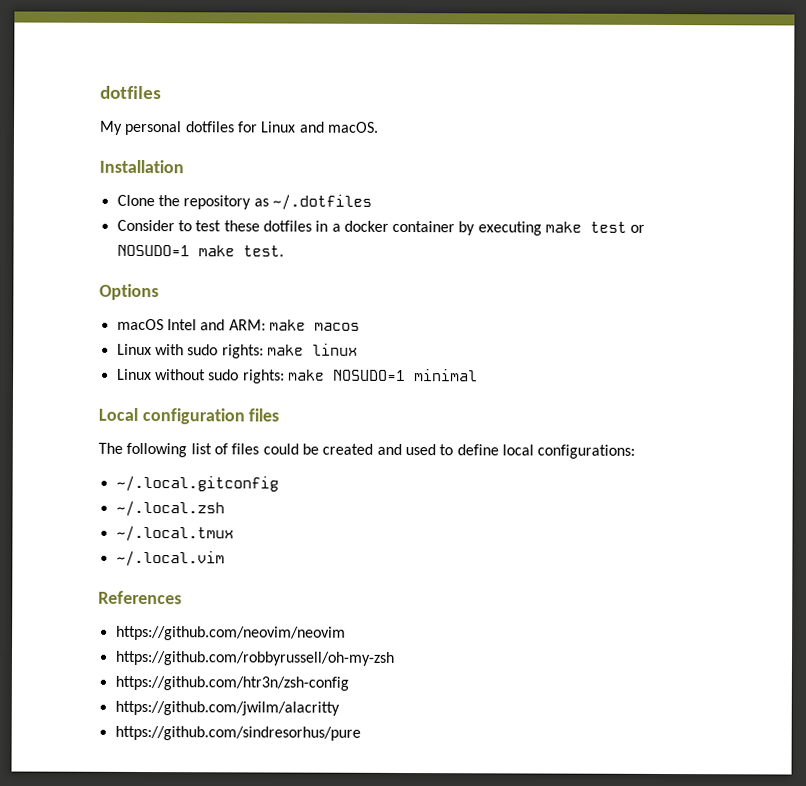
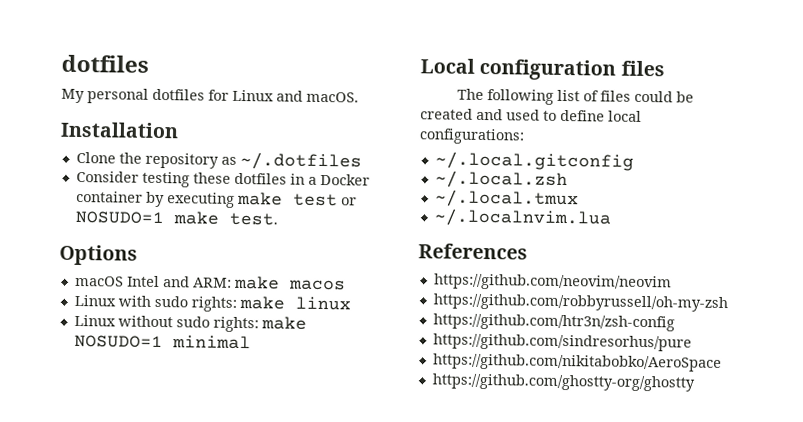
[177,220,222,232] to test -> [141,171,190,188] testing
[343,220,389,232] docker -> [319,173,370,186] Docker
[115,550,225,567] ~/.local.vim -> [433,208,612,228] ~/.localnvim.lua
[114,700,340,716] [114,725,361,741] https://github.com/jwilm/alacritty // https://github.com/sindresorhus/pure -> [432,333,692,352] [432,353,722,372] [431,373,695,392] https://github.com/sindresorhus/pure // https://github.com/nikitabobko/AeroSpace // https://github.com/ghostty-org/ghostty

